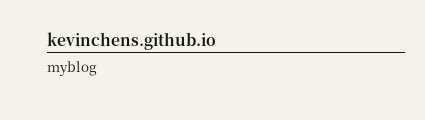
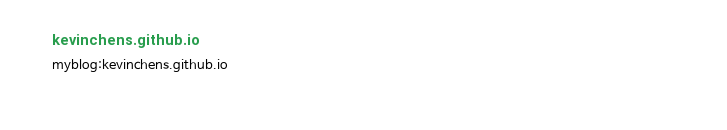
[47,61,97,76] myblog -> [52,59,228,73] myblog:kevinchens.github.io

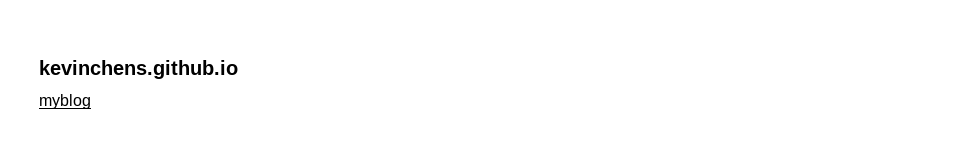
[52,59,228,73] myblog:kevinchens.github.io -> [39,94,91,109] myblog

